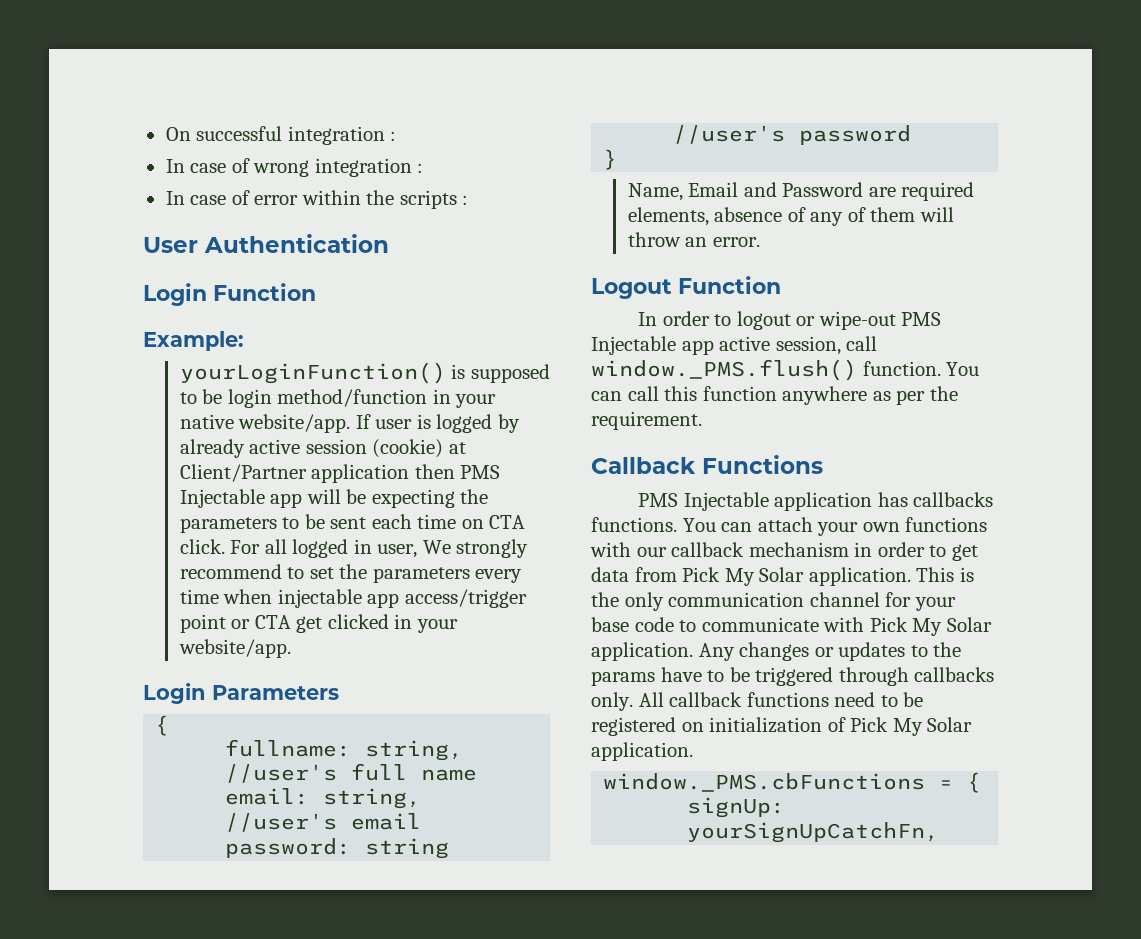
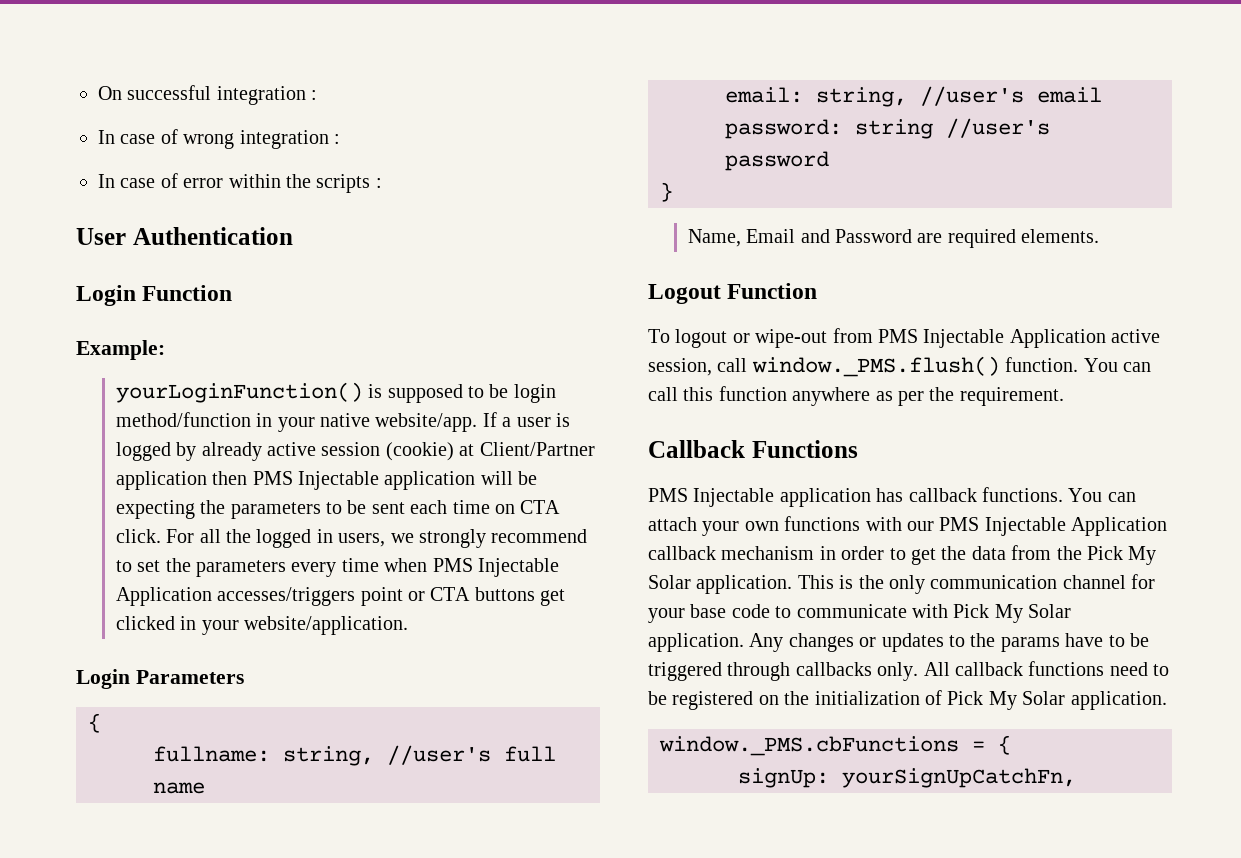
(371, 421) none -> [502,417,512,427] a
[270,493,303,508] app -> [384,471,476,490] application
(287, 546) none -> [226,529,252,543] the
[377,540,451,558] user, We -> [338,533,414,547] users, we
[277,589,527,608] injectable app access/trigger -> [432,558,560,577] [115,587,356,606] PMS Injectable Application accesses/triggers
(291, 622) none -> [474,587,535,601] buttons
[178,639,291,658] website/app. -> [244,616,409,635] website/application.
[627,207,954,226] [627,232,760,247] elements, absence of any of them will throw an error. -> [1021,229,1100,243] elements.
[638,311,732,326] In order to -> [648,329,670,343] To
[901,312,942,326] [591,336,714,355] PMS Injectable app -> [832,328,1106,348] from PMS Injectable Application
[913,492,994,507] callbacks -> [908,488,977,502] callback
(667, 552) none -> [939,517,1168,536] PMS Injectable Application
(978, 552) none -> [941,546,967,560] the
(677, 574) none -> [1056,546,1082,560] the
(704, 727) none -> [784,691,810,705] the

